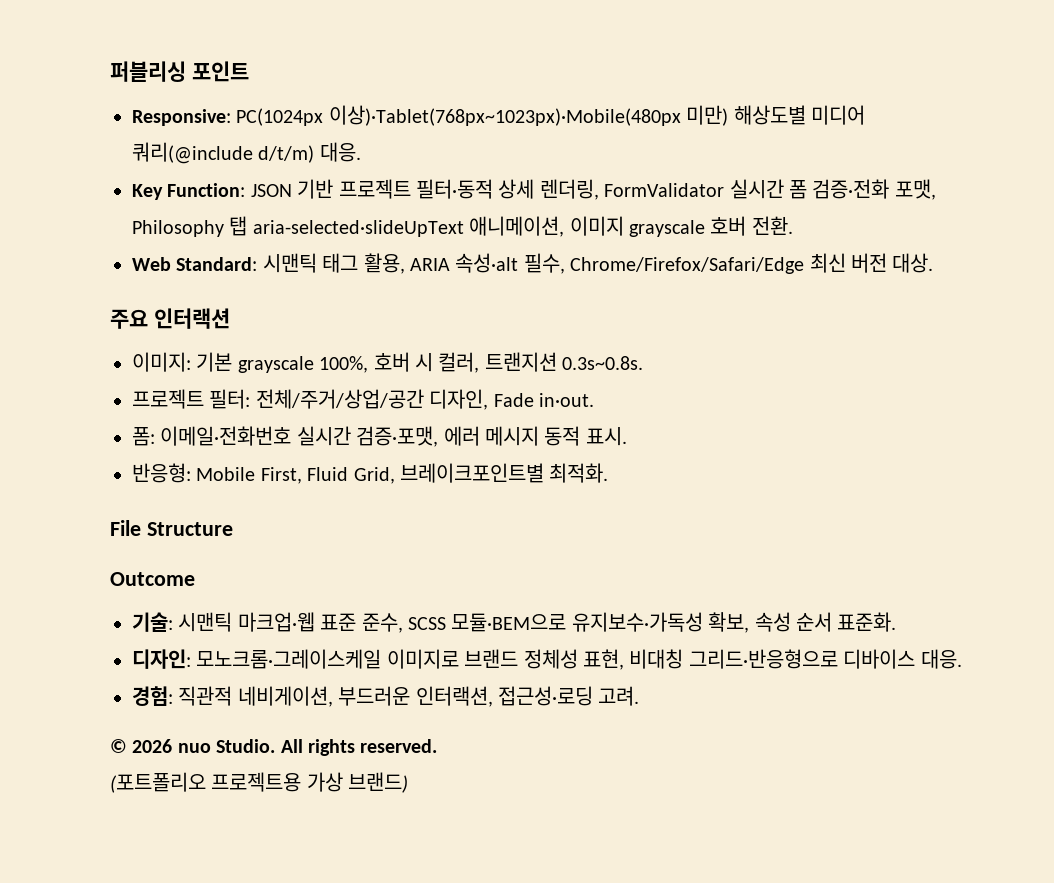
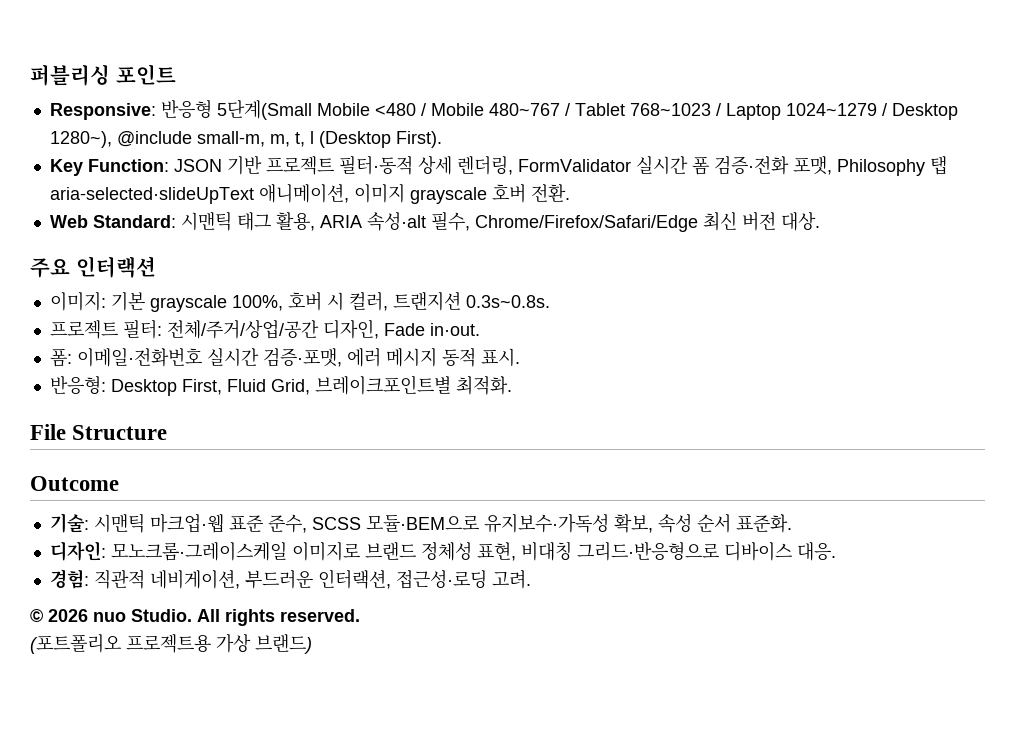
[236,105,865,126] [132,142,361,164] PC(1024px 이상)·Tablet(768px~1023px)·Mobile(480px 미만) 해상도별 미디어 쿼리(@include d/t/m) 대응. -> [160,100,958,120] [49,131,442,148] 반응형 5단계(Small Mobile <480 / Mobile 480~767 / Tablet 768~1023 / Laptop 1024~1279 / Desktop 1280~), @include small-m, m, t, l (Desktop First).
[196,467,256,481] Mobile -> [110,379,177,396] Desktop

